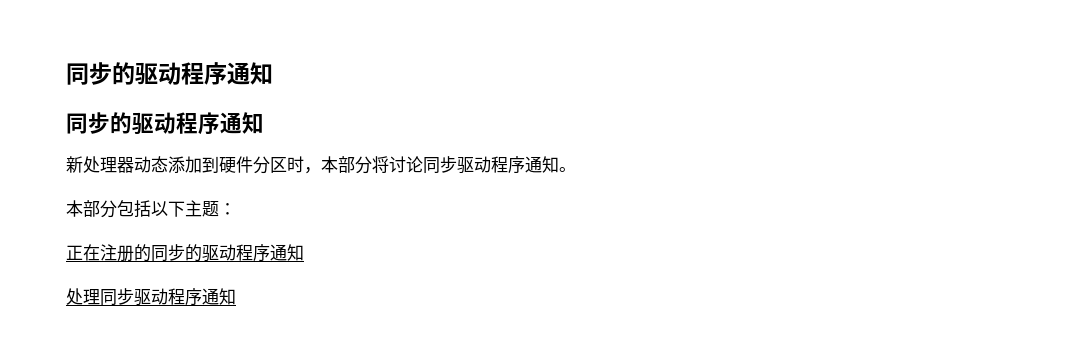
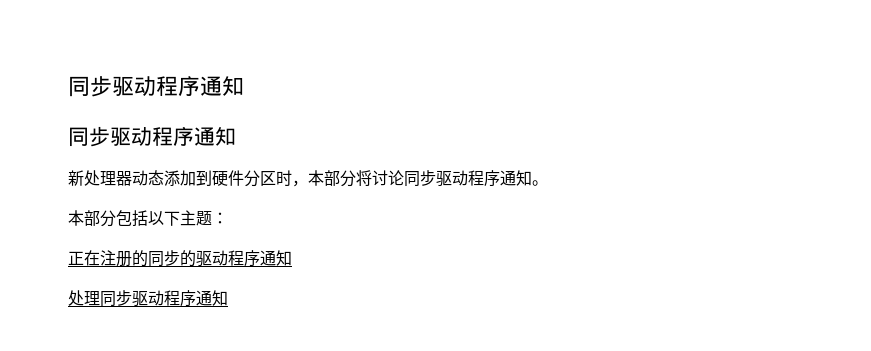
[66,62,135,85] 同步的 -> [68,76,112,97] 同步
[110,112,132,134] 的 -> (110, 136) none

